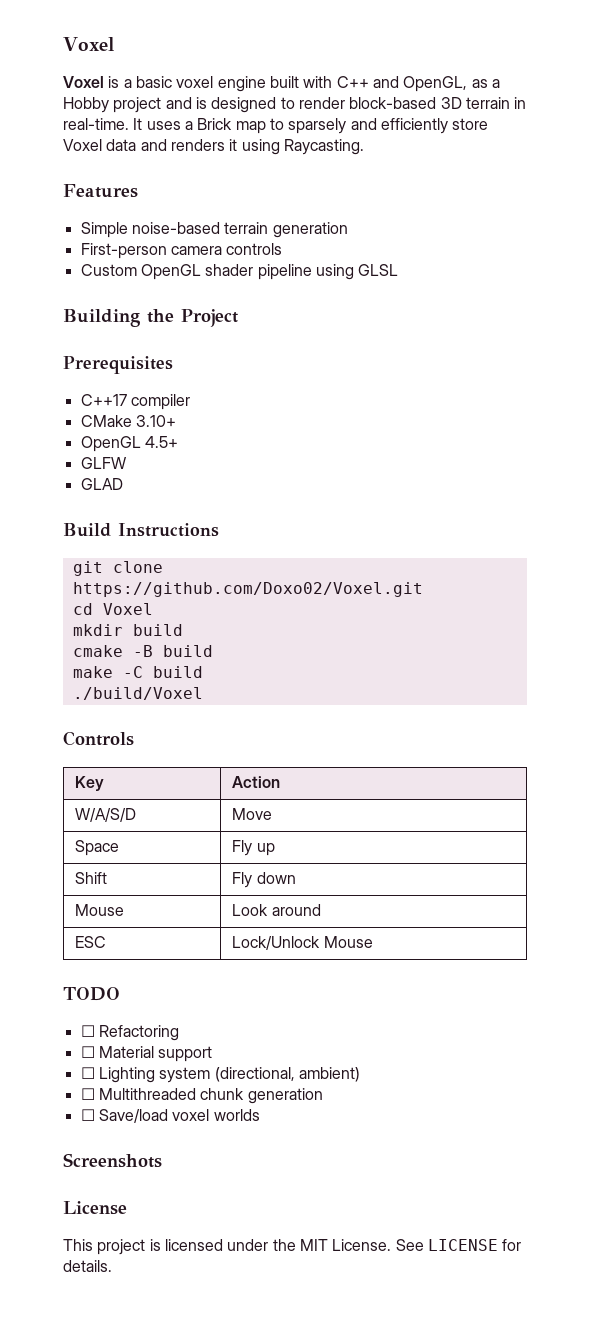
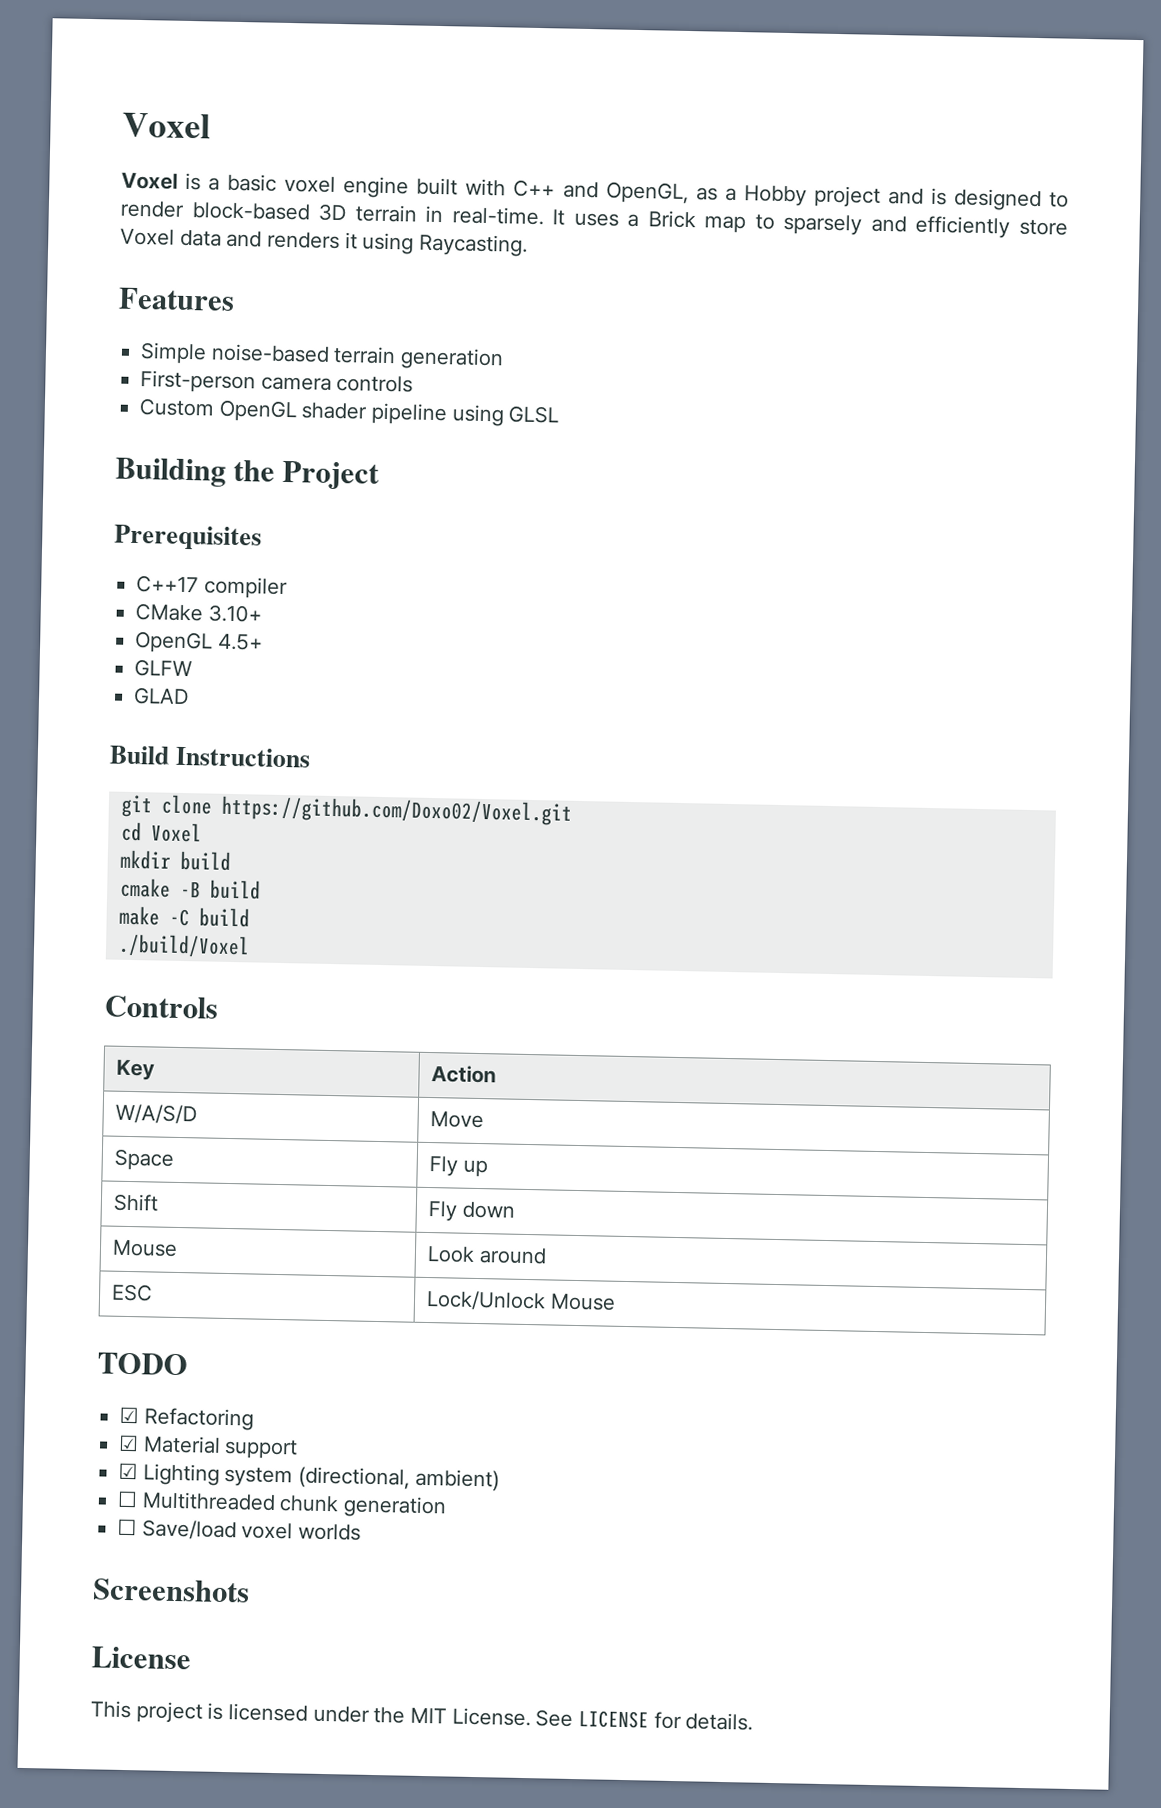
[80,1025,95,1037] ☐ -> [119,1406,140,1424] ☑
[80,1046,95,1058] ☐ -> [118,1434,140,1452] ☑
[80,1067,95,1079] ☐ -> [118,1462,139,1480] ☑

